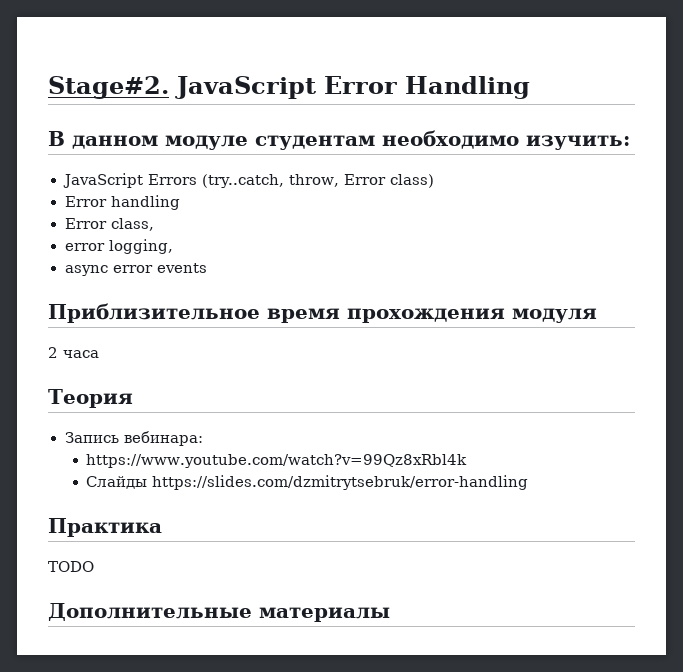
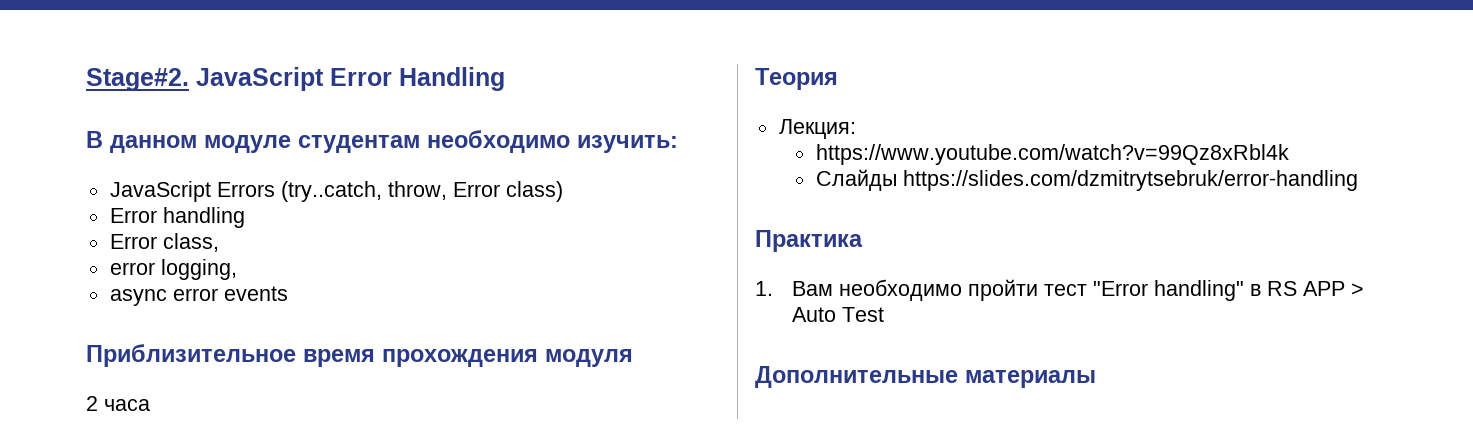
[64,431,203,446] Запись вебинара: -> [778,119,856,139] Лекция:
[48,561,94,572] TODO -> [755,279,1364,301] [791,307,884,322] 1. Вам необходимо пройти тест "Error handling" в RS APP > Auto Test

